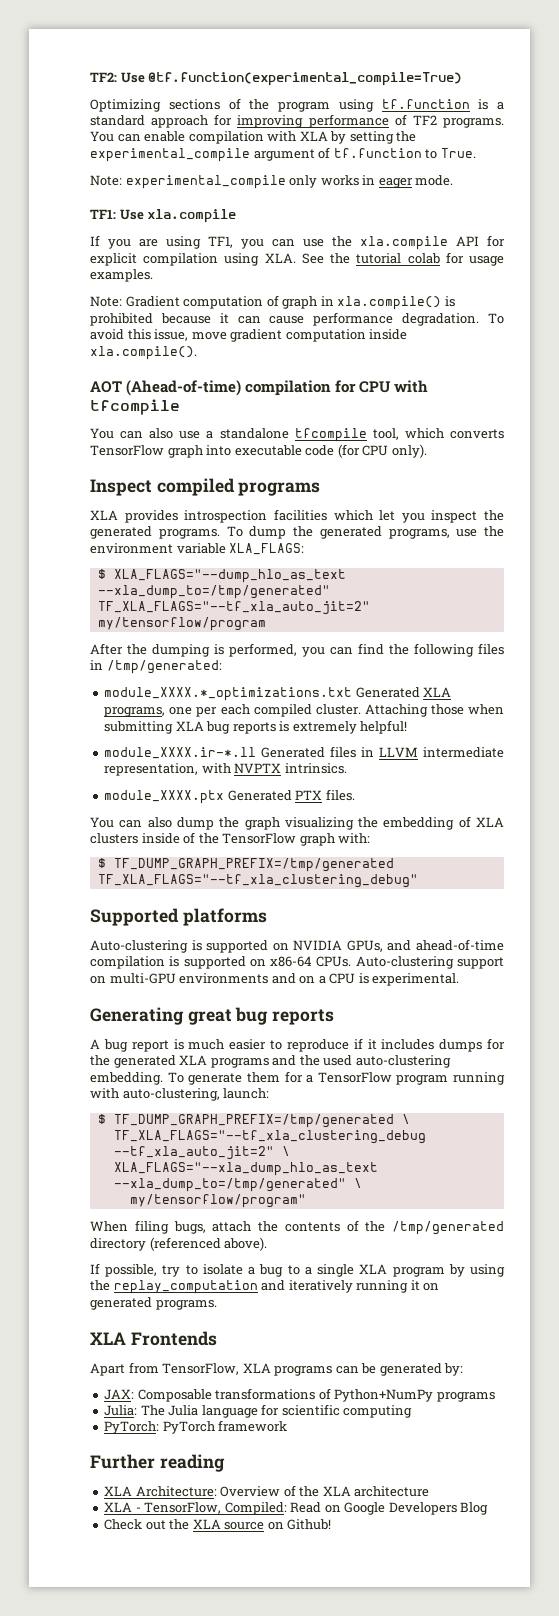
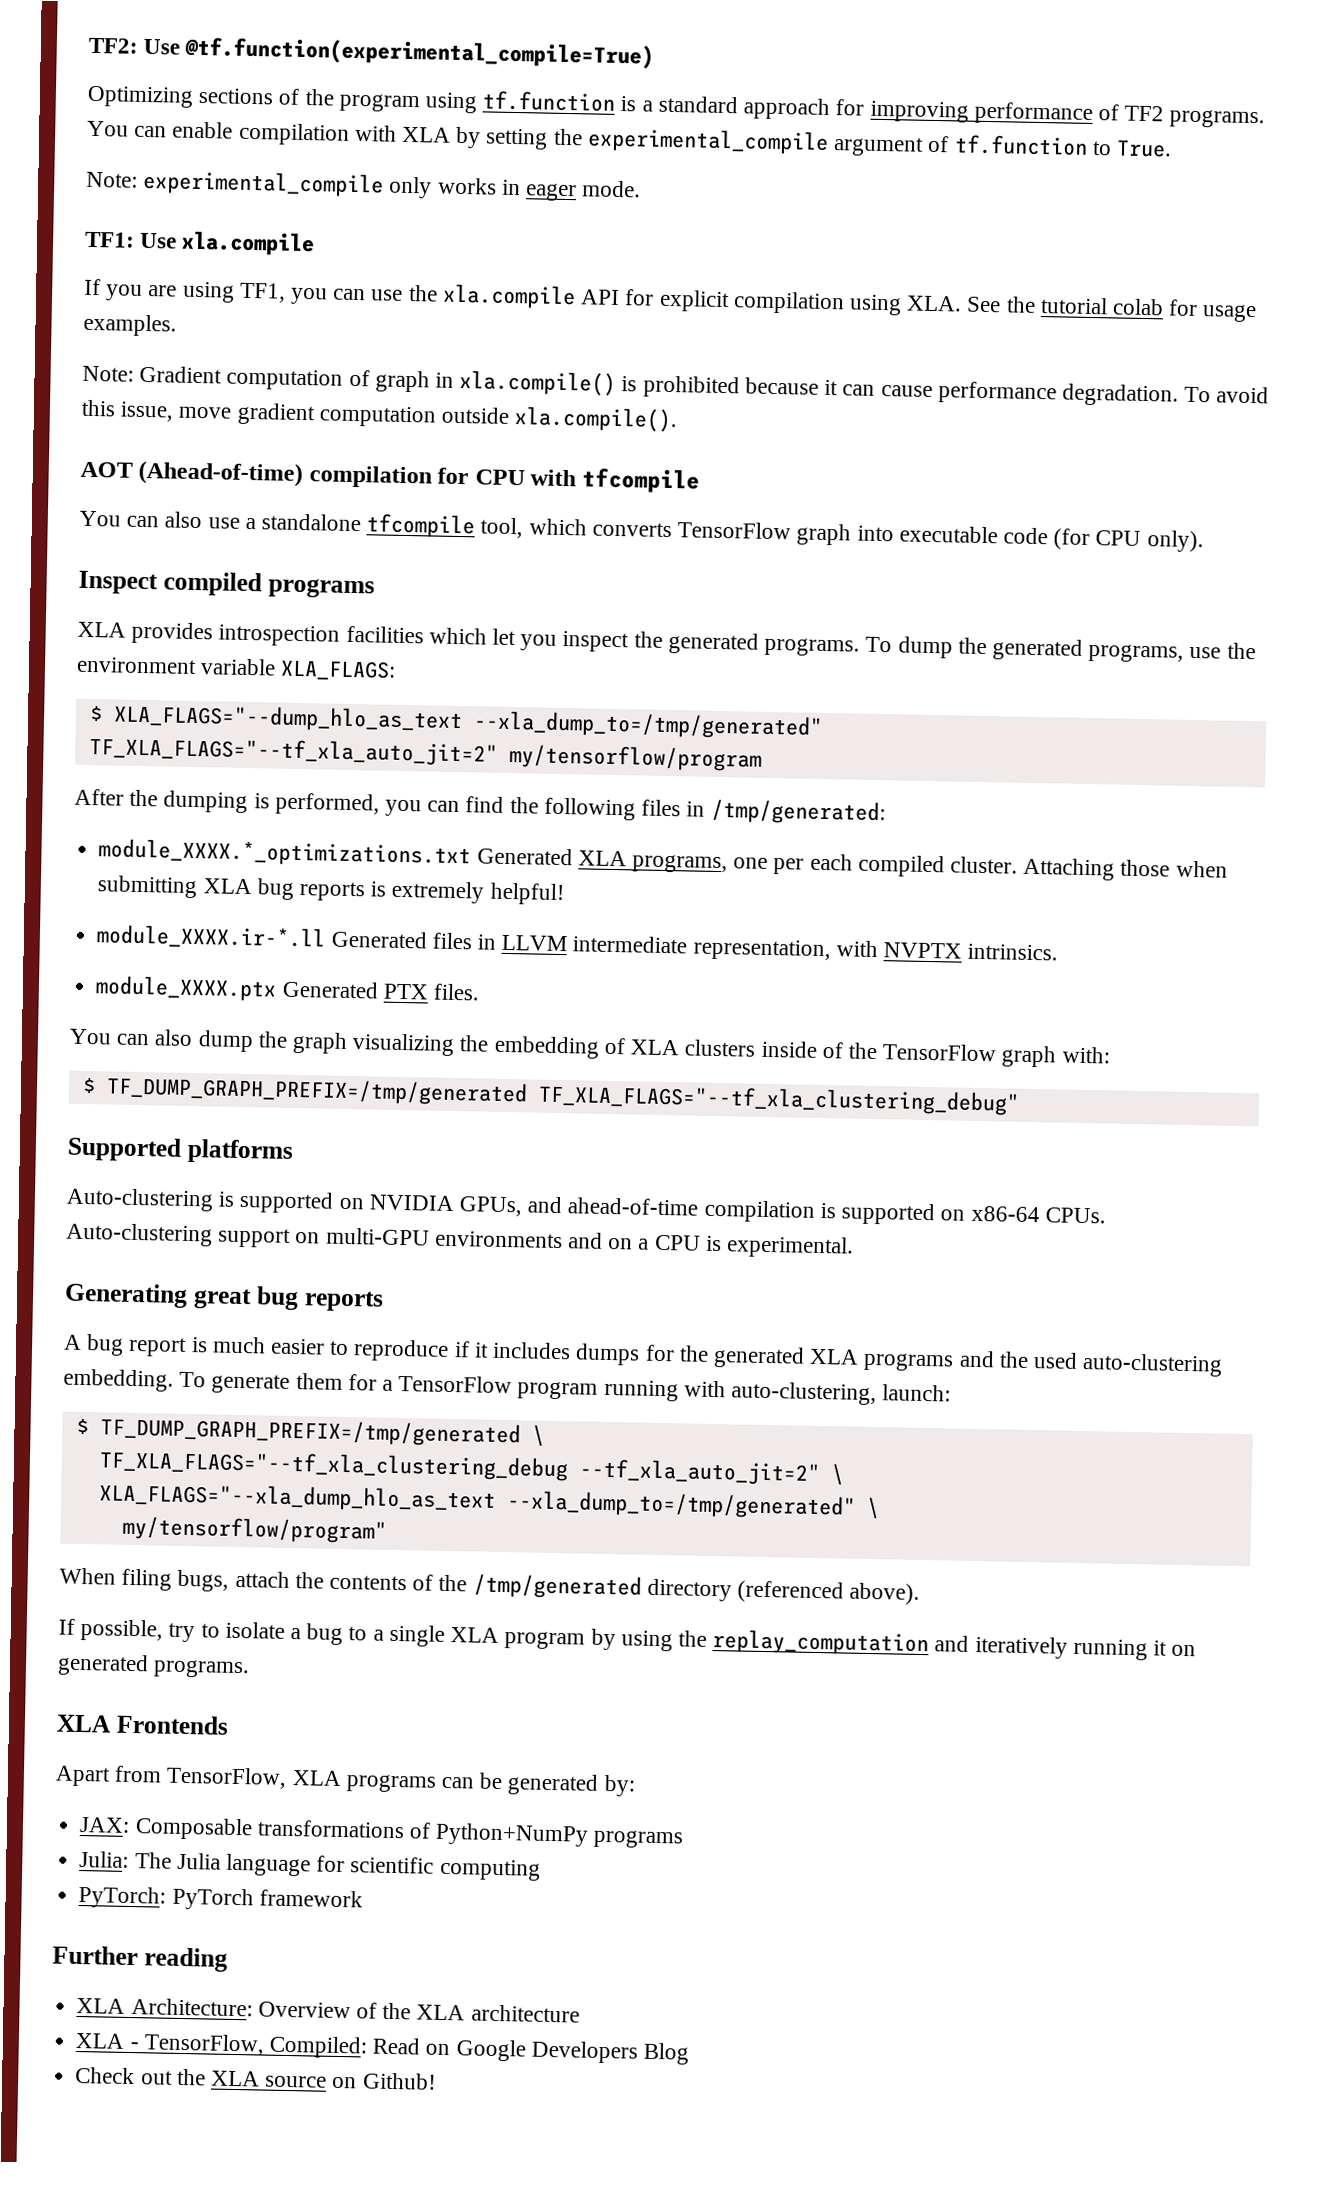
[369,329,408,340] inside -> [441,406,511,424] outside

